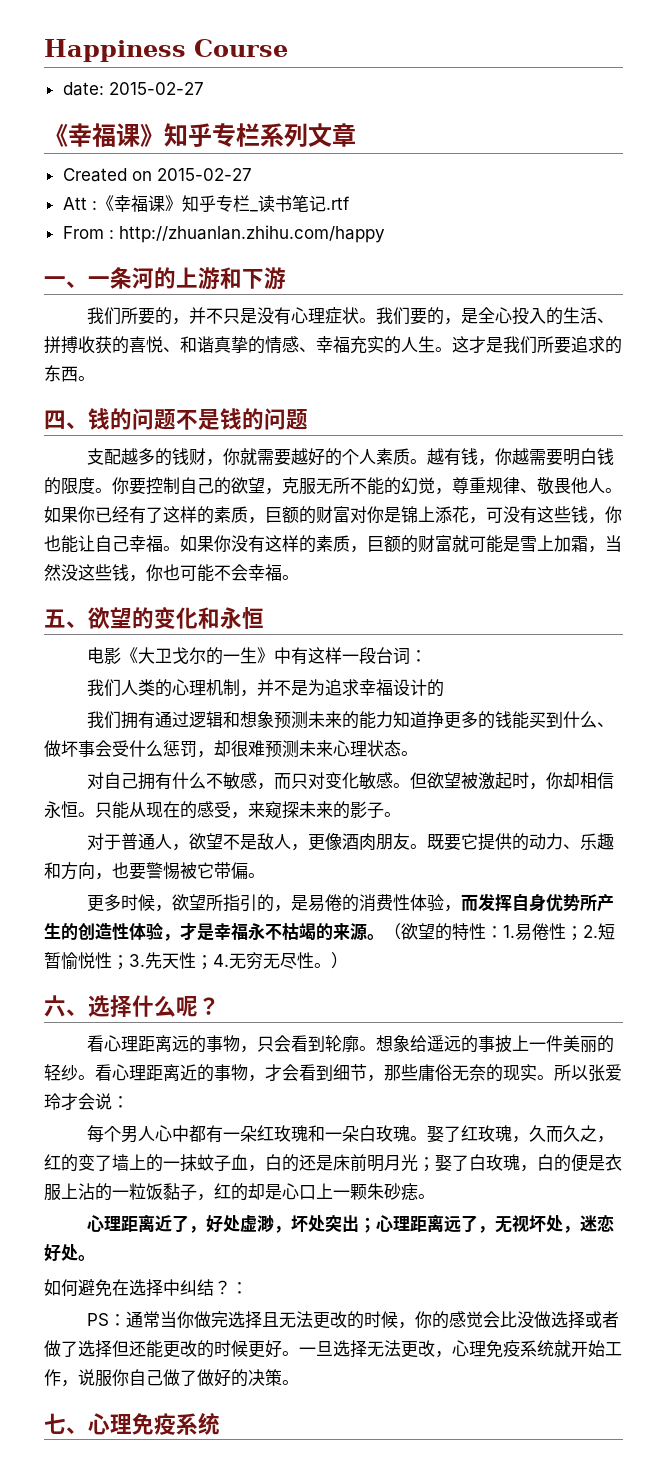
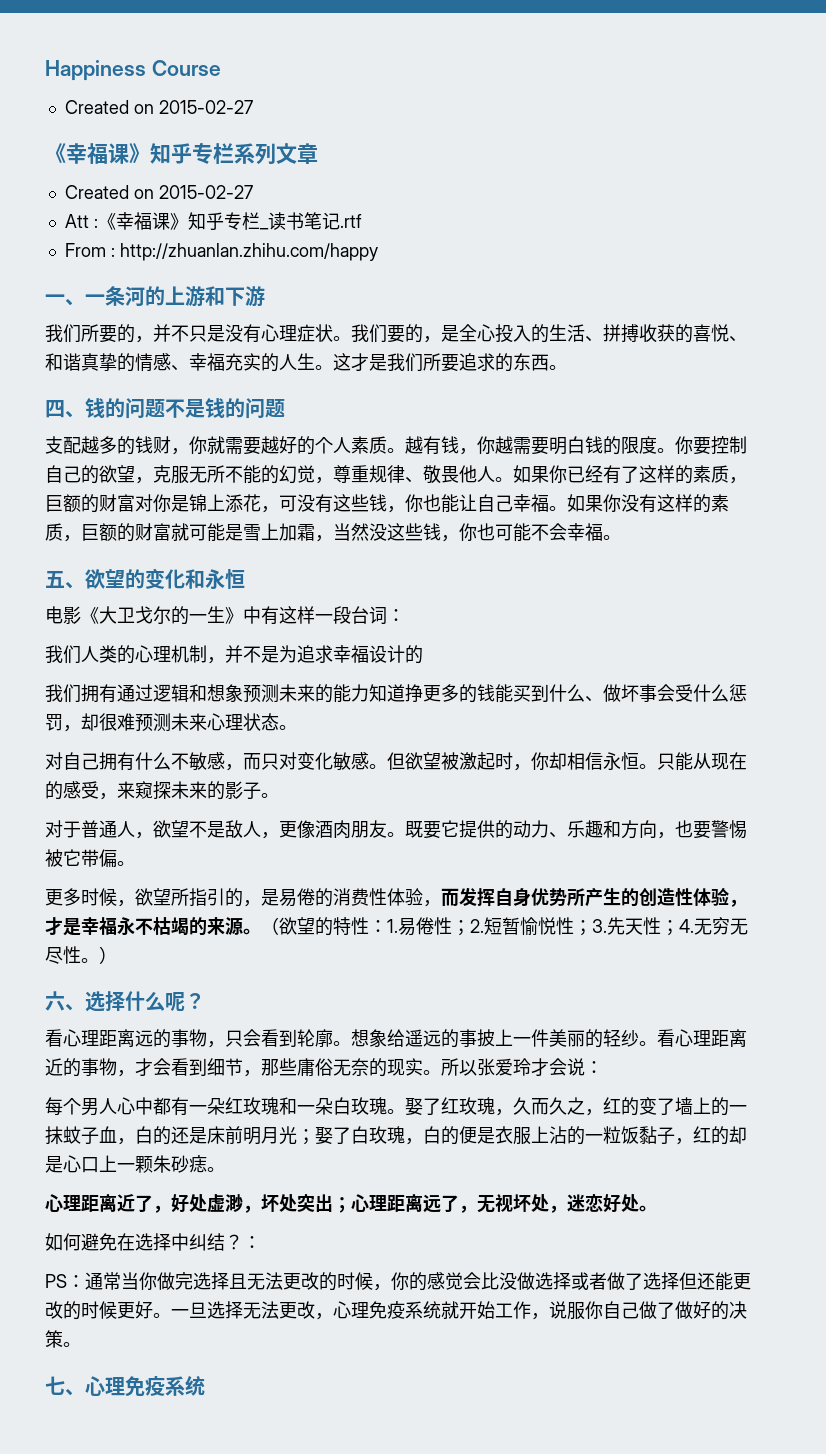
[62,82,104,96] date: -> [64,100,154,114] Created on

